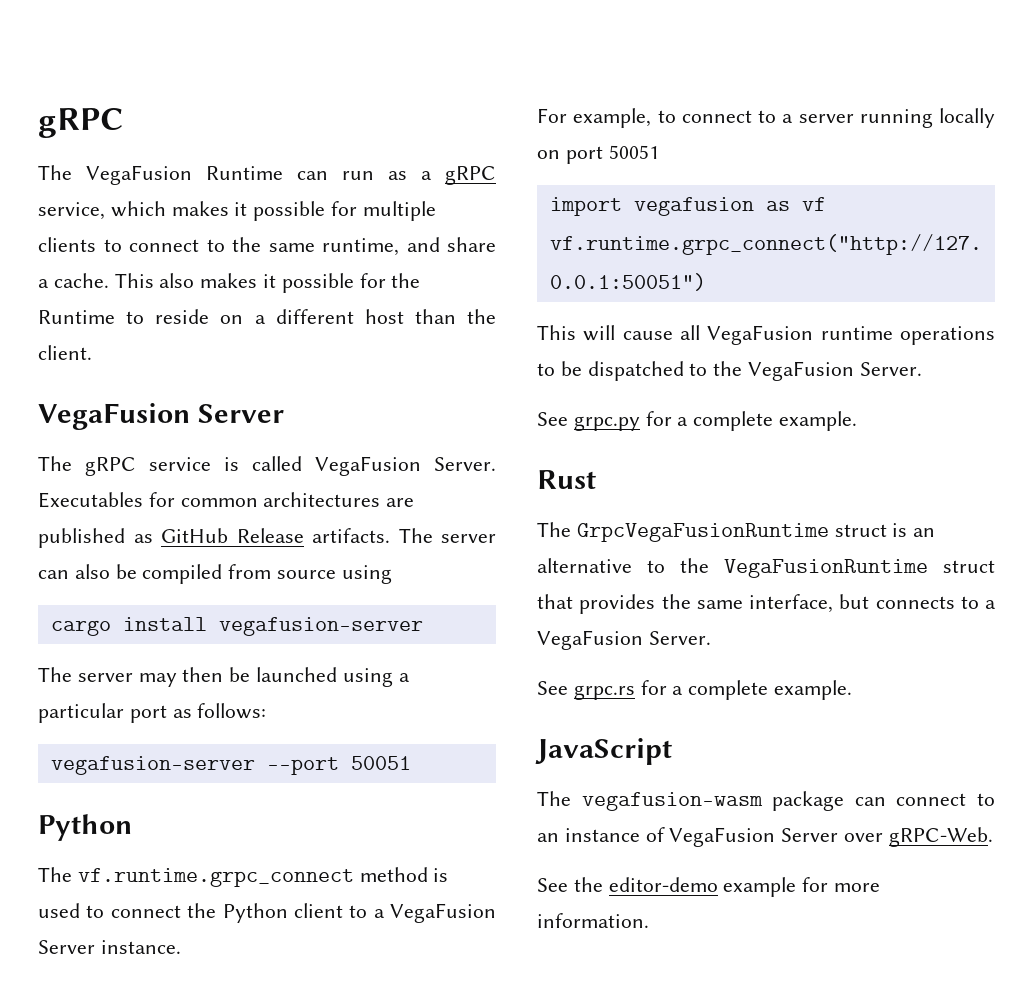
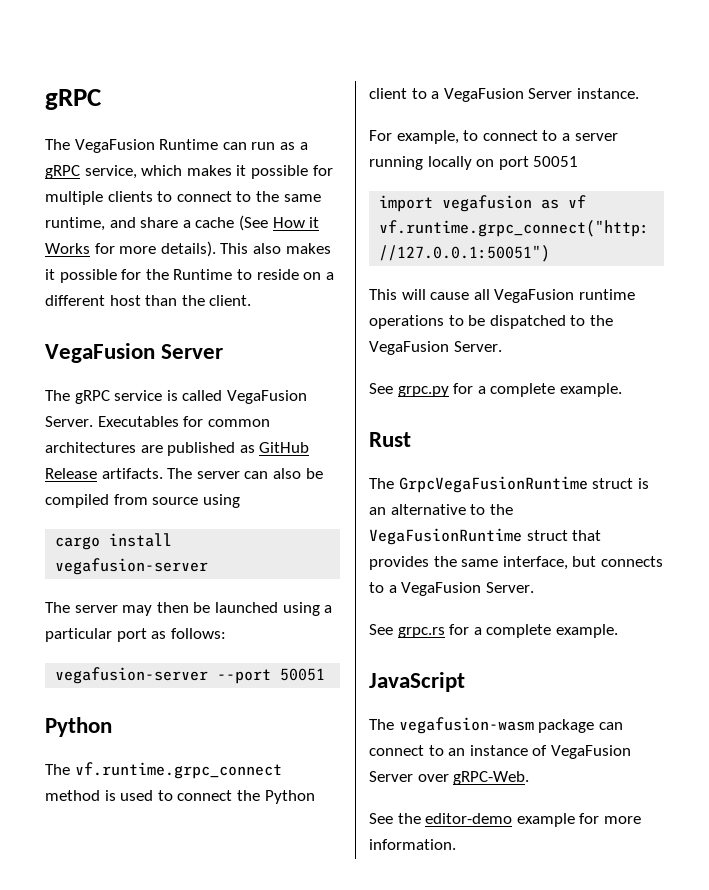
[53,273,109,288] cache. -> [195,215,320,231] [45,241,216,257] cache (See How it Works for more details).

